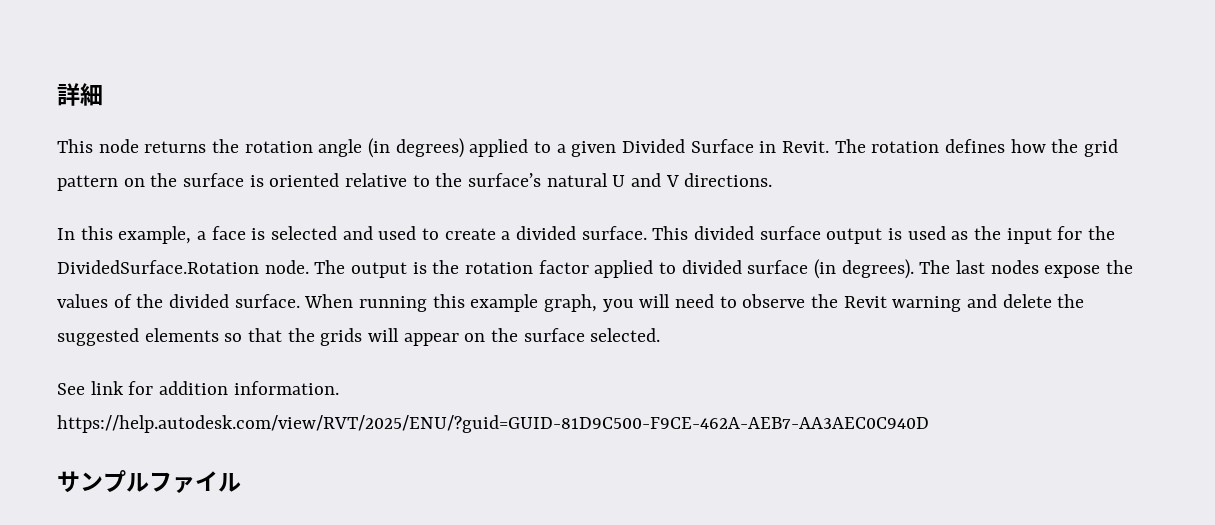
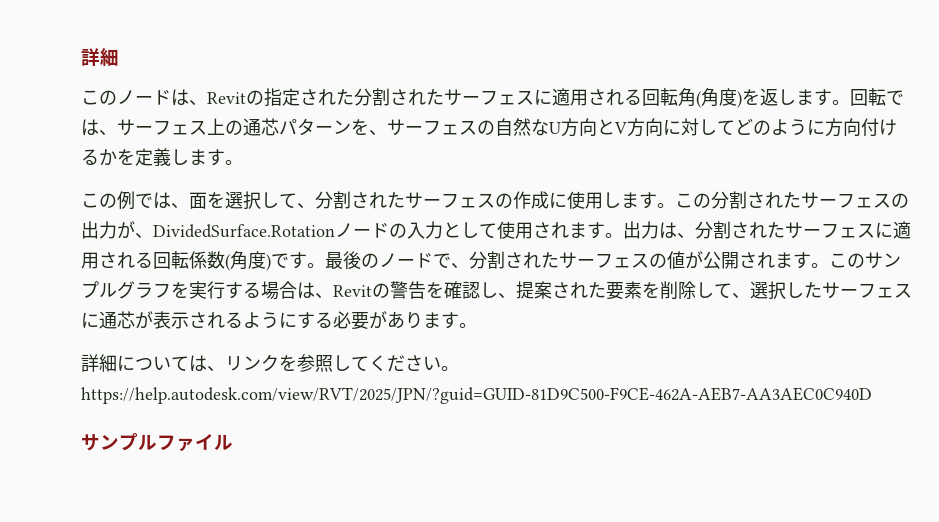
[57,138,1119,158] [57,173,773,191] [57,226,1116,244] [57,259,1134,279] [57,294,1085,312] [57,328,661,346] [57,381,339,395] [57,415,929,433] This node returns the rotation angle (in degrees) applied to a given Divided Surface in Revit. The rotation defines how the grid pattern on the surface is oriented relative to the surface’s natural U and V directions. // In this example, a face is selected and used to create a divided surface. This divided surface output is used as the input for the DividedSurface.Rotation node. The output is the rotation factor applied to divided surface (in degrees). The last nodes expose the values of the divided surface. When running this example graph, you will need to observe the Revit warning and delete the suggested elements so that the grids will appear on the surface selected. // See link for addition information. https://help.autodesk.com/view/RVT/2025/ENU/?guid=GUID-81D9C500-F9CE-462A-AEB7-AA3AEC0C940D -> [81,88,904,108] [81,118,897,137] [81,148,243,166] [81,191,909,210] [81,221,911,239] [81,251,901,271] [81,281,912,300] [81,311,477,330] [81,354,459,372] [81,387,872,404] このノードは、Revitの指定された分割されたサーフェスに適用される回転角(角度)を返します。回転では、サーフェス上の通芯パターンを、サーフェスの自然なU方向とV方向に対してどのように方向付けるかを定義します。 // この例では、面を選択して、分割されたサーフェスの作成に使用します。この分割されたサーフェスの出力が、DividedSurface.Rotationノードの入力として使用されます。出力は、分割されたサーフェスに適用される回転係数(角度)です。最後のノードで、分割されたサーフェスの値が公開されます。このサンプルグラフを実行する場合は、Revitの警告を確認し、提案された要素を削除して、選択したサーフェスに通芯が表示されるようにする必要があります。 // 詳細については、リンクを参照してください。https://help.autodesk.com/view/RVT/2025/JPN/?guid=GUID-81D9C500-F9CE-462A-AEB7-AA3AEC0C940D

